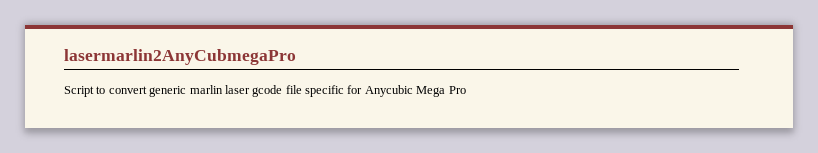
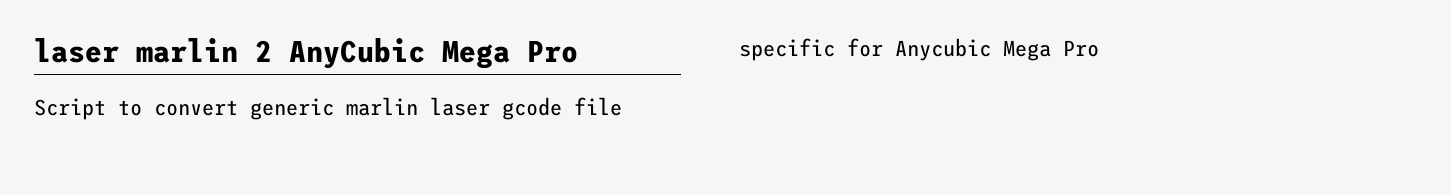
[64,49,296,65] lasermarlin2AnyCubmegaPro -> [34,38,578,69] laser marlin 2 AnyCubic Mega Pro

